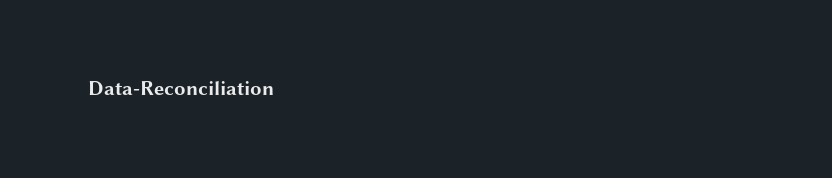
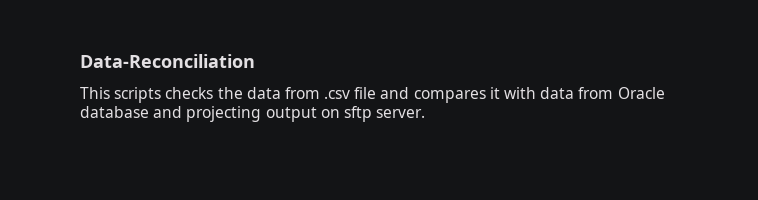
(274, 88) none -> [80,87,665,103] [80,106,426,122] // This scripts checks the data from .csv file and compares it with data from Oracle database and projecting output on sftp server.

